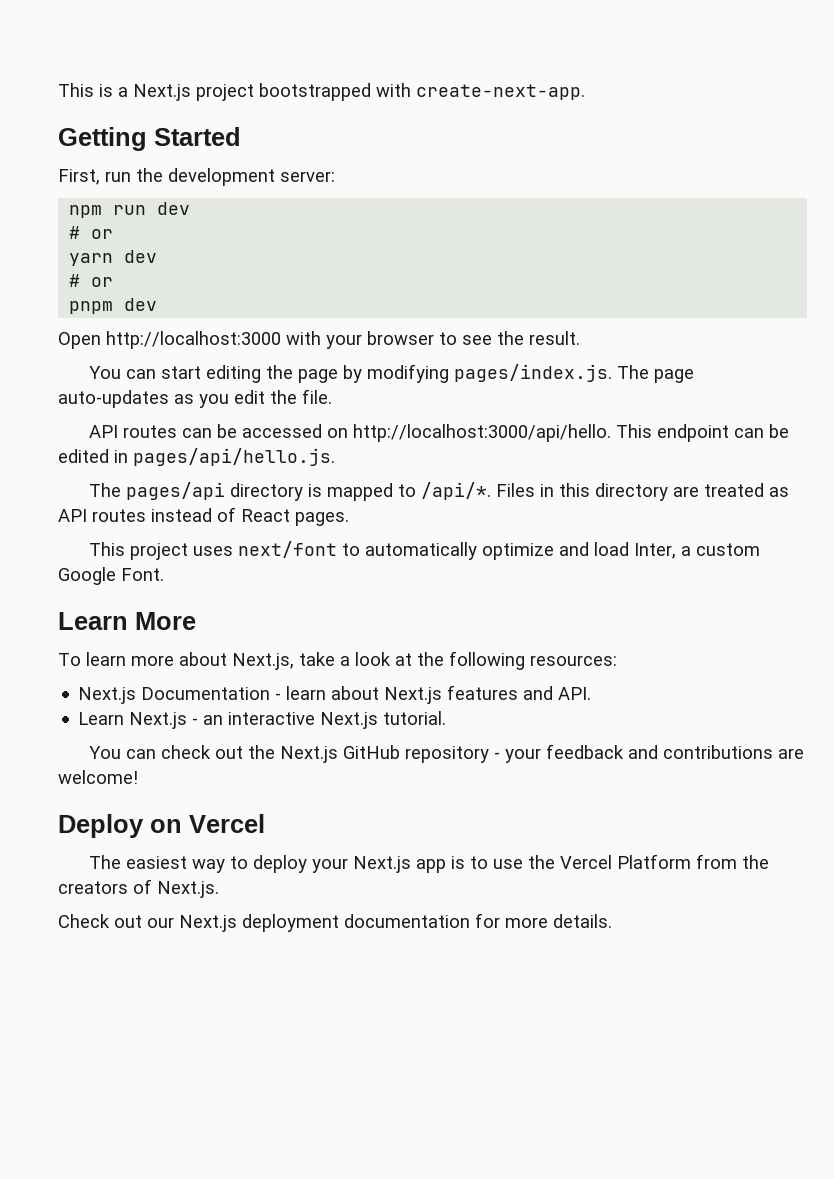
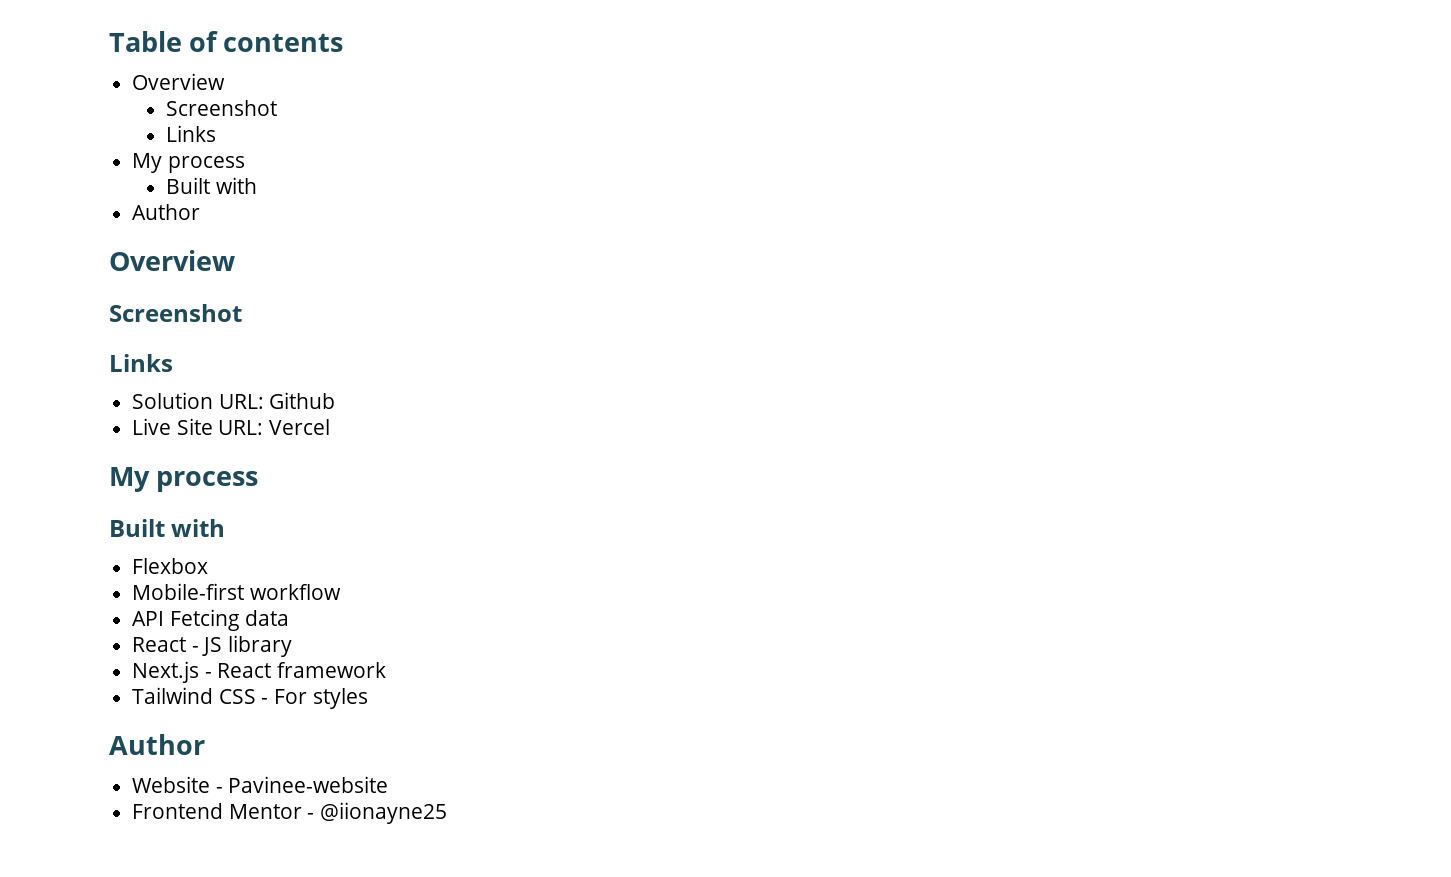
[58,83,585,101] [58,127,241,151] [58,168,335,186] [69,202,191,218] [69,226,114,239] [69,250,158,266] [69,274,114,287] [69,298,158,314] [58,331,580,349] [89,364,695,383] [58,389,332,408] [89,424,790,442] [58,448,335,466] [89,482,790,501] [58,507,349,526] [89,541,761,560] [58,567,164,585] [58,612,196,630] [58,651,617,670] [78,685,592,704] [78,711,447,729] [89,744,805,763] [58,770,138,784] [58,814,265,838] [89,854,770,873] [58,879,219,898] [58,913,612,932] This is a Next.js project bootstrapped with create-next-app. // Getting Started // First, run the development server: // npm run dev // # or // yarn dev // # or // pnpm dev // Open http://localhost:3000 with your browser to see the result. // You can start editing the page by modifying pages/index.js. The page auto-updates as you edit the file. // API routes can be accessed on http://localhost:3000/api/hello. This endpoint can be edited in pages/api/hello.js. // The pages/api directory is mapped to /api/*. Files in this directory are treated as API routes instead of React pages. // This project uses next/font to automatically optimize and load Inter, a custom Google Font. // Learn More // To learn more about Next.js, take a look at the following resources: // Next.js Documentation - learn about Next.js features and API. // Learn Next.js - an interactive Next.js tutorial. // You can check out the Next.js GitHub repository - your feedback and contributions are welcome! // Deploy on Vercel // The easiest way to deploy your Next.js app is to use the Vercel Platform from the creators of Next.js. // Check out our Next.js deployment documentation for more details. -> [109,31,344,52] [132,73,226,90] [166,100,278,116] [166,125,217,142] [132,153,245,173] [166,177,257,194] [132,204,201,220] [109,250,235,271] [109,304,242,322] [109,354,173,372] [132,392,336,409] [132,418,331,435] [109,467,259,492] [109,519,226,537] [132,558,209,574] [132,583,341,600] [132,609,290,631] [132,635,293,657] [132,661,387,683] [132,687,368,709] [109,734,205,755] [132,776,389,793] [132,802,448,824] Table of contents // Overview // Screenshot // Links // My process // Built with // Author // Overview // Screenshot // Links // Solution URL: Github // Live Site URL: Vercel // My process // Built with // Flexbox // Mobile-first workflow // API Fetcing data // React - JS library // Next.js - React framework // Tailwind CSS - For styles // Author // Website - Pavinee-website // Frontend Mentor - @iionayne25

